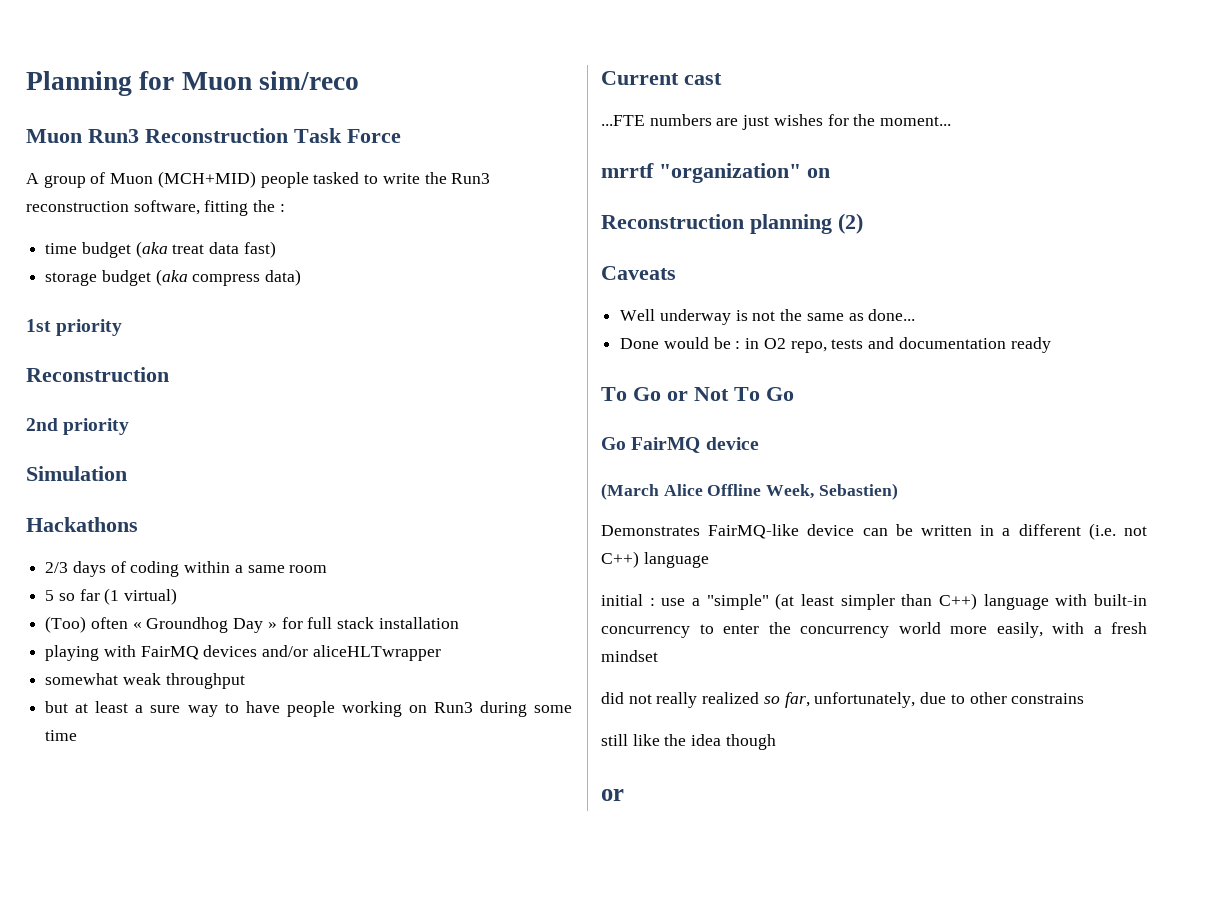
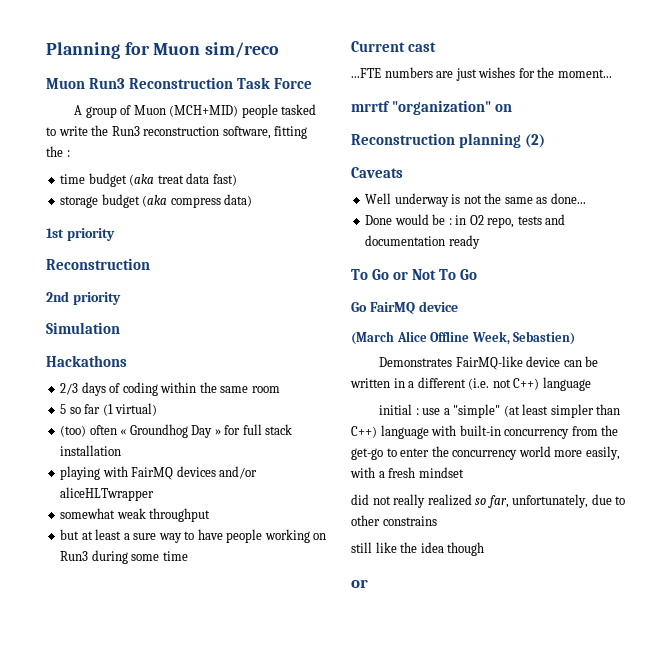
[234,565,243,573] a -> [199,382,217,393] the
[45,616,87,633] (Too) -> [60,425,87,437] (too)
(690, 632) none -> [571,425,619,436] [351,448,383,460] from the get-go

